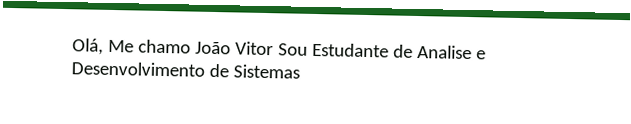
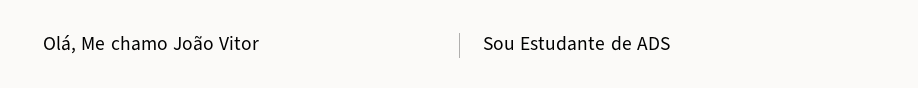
(274, 48) none -> (260, 42) //
[416,44,486,60] [71,61,300,79] Analise e Desenvolvimento de Sistemas -> [636,37,670,50] ADS

